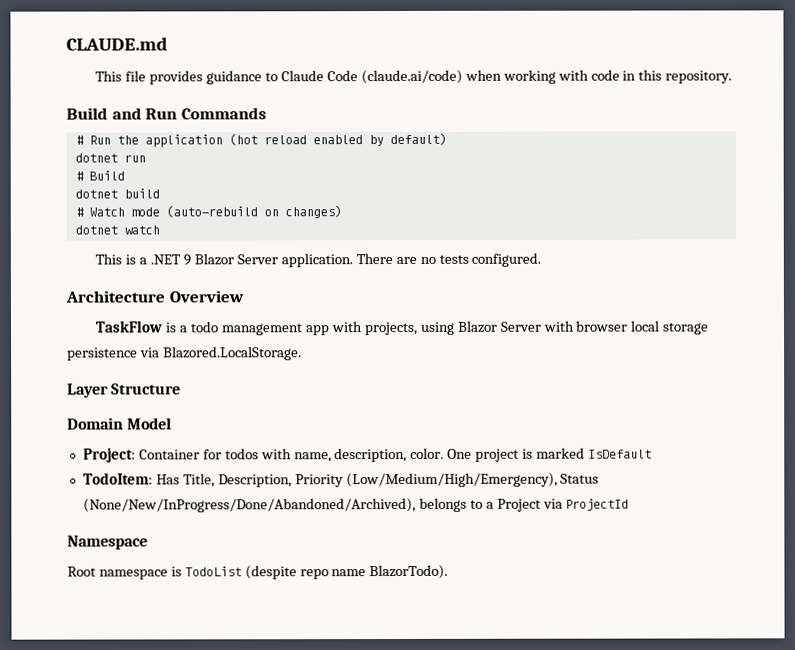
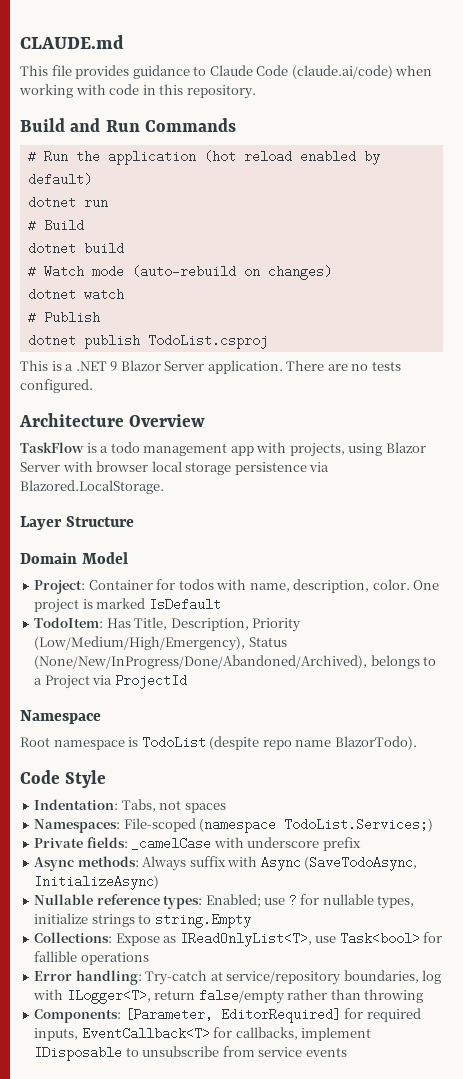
(160, 230) none -> [27,311,100,324] [27,334,268,349] // # Publish // dotnet publish TodoList.csproj
(449, 572) none -> [20,770,107,788] [34,799,226,813] [34,818,434,833] [34,837,361,851] [34,856,418,871] [34,875,160,890] [34,894,415,909] [34,913,251,928] [34,932,443,947] [34,951,149,965] [34,970,442,985] [33,989,424,1004] [34,1008,421,1023] [34,1027,372,1041] [34,1046,347,1061] // Code Style // Indentation: Tabs, not spaces // Namespaces: File-scoped (namespace TodoList.Services;) // Private fields: _camelCase with underscore prefix // Async methods: Always suffix with Async (SaveTodoAsync, InitializeAsync) // Nullable reference types: Enabled; use ? for nullable types, initialize strings to string.Empty // Collections: Expose as IReadOnlyList<T>, use Task<bool> for fallible operations // Error handling: Try-catch at service/repository boundaries, log with ILogger<T>, return false/empty rather than throwing // Components: [Parameter, EditorRequired] for required inputs, EventCallback<T> for callbacks, implement IDisposable to unsubscribe from service events

